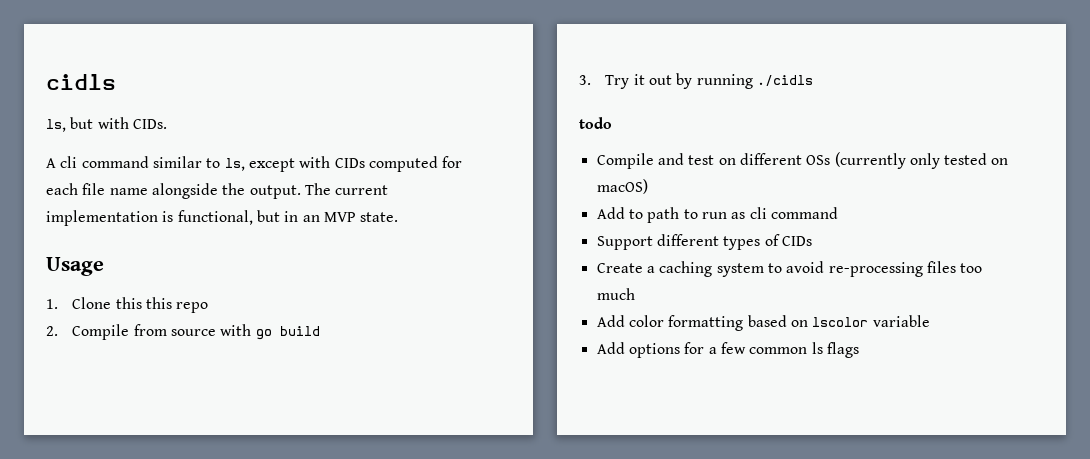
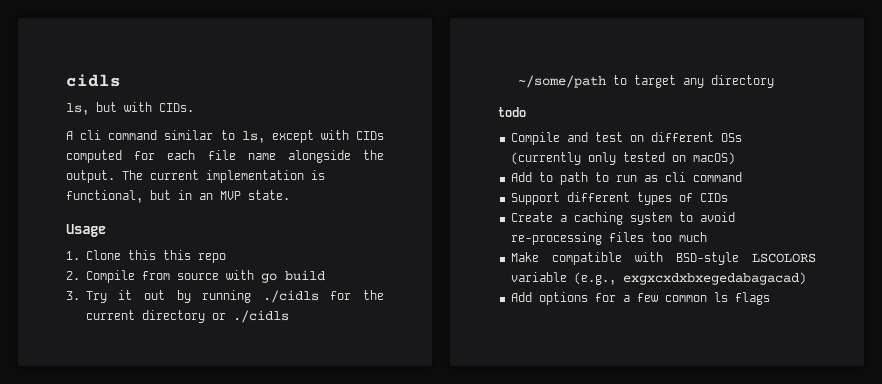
(813, 80) none -> [330,290,384,300] [85,310,289,323] [517,75,774,88] for the current directory or ./cidls ~/some/path to target any directory
[596,315,869,331] Add color formatting based on lscolor -> [510,252,816,265] Make compatible with BSD-style LSCOLORS
(930, 321) none -> [573,272,806,285] (e.g., exgxcxdxbxegedabagacad)

